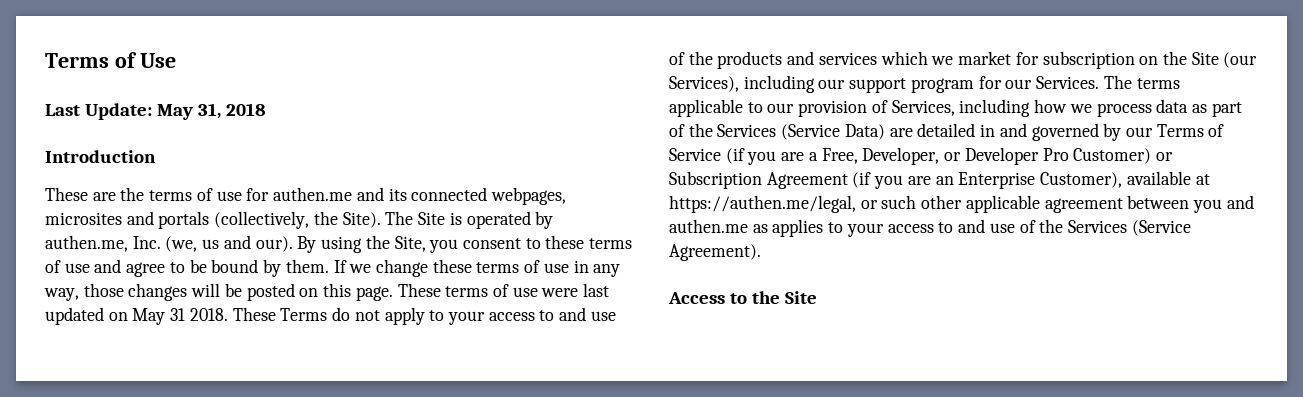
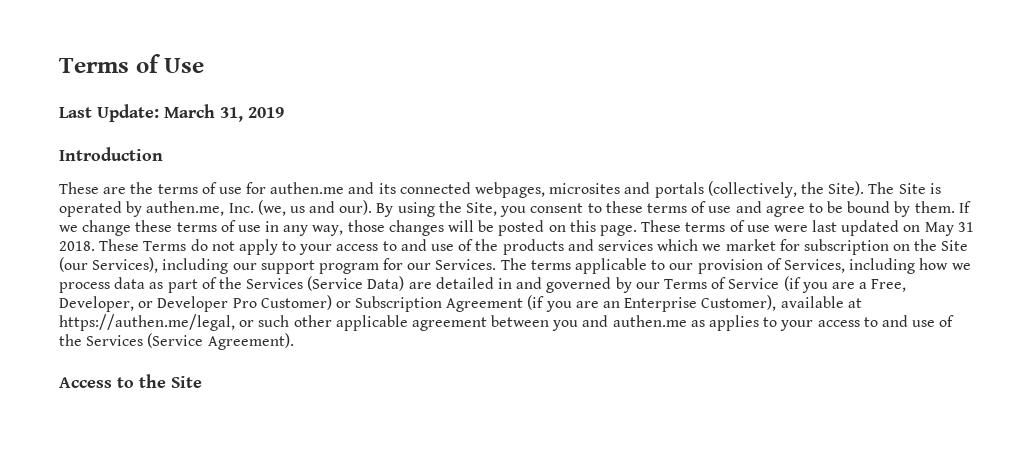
[156,103,266,120] May 31, 2018 -> [164,104,284,122] March 31, 2019

